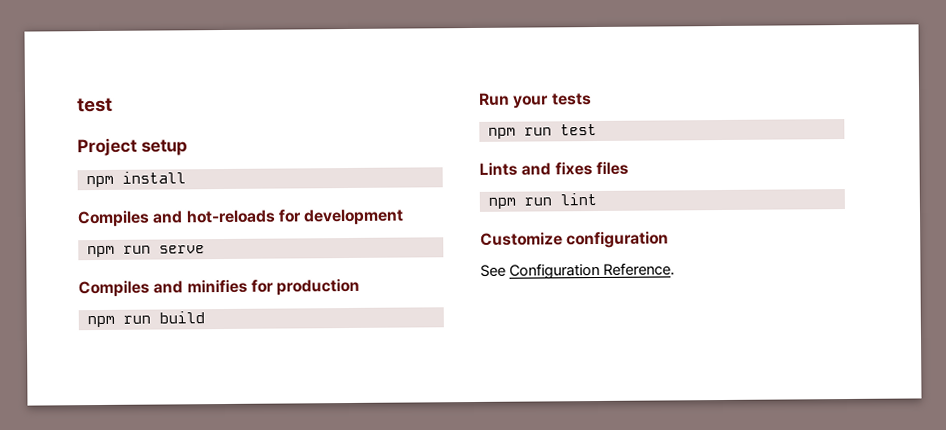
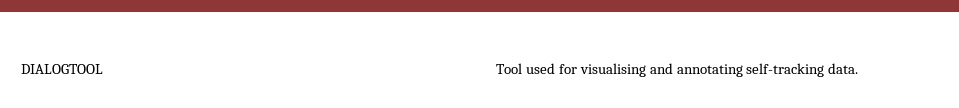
[77,97,113,113] [77,137,188,157] [86,171,186,188] [77,208,405,228] [87,245,205,258] [78,278,361,298] [87,311,205,328] [479,92,592,109] [488,124,597,139] [479,161,629,176] [488,193,597,209] [480,231,670,249] [480,262,676,280] test // Project setup // npm install // Compiles and hot-reloads for development // npm run serve // Compiles and minifies for production // npm run build // Run your tests // npm run test // Lints and fixes files // npm run lint // Customize configuration // See Configuration Reference. -> [21,64,103,74] [496,63,859,77] DIALOGTOOL // Tool used for visualising and annotating self-tracking data.

